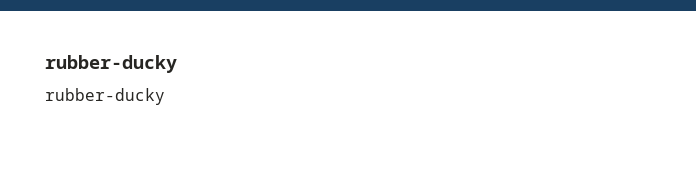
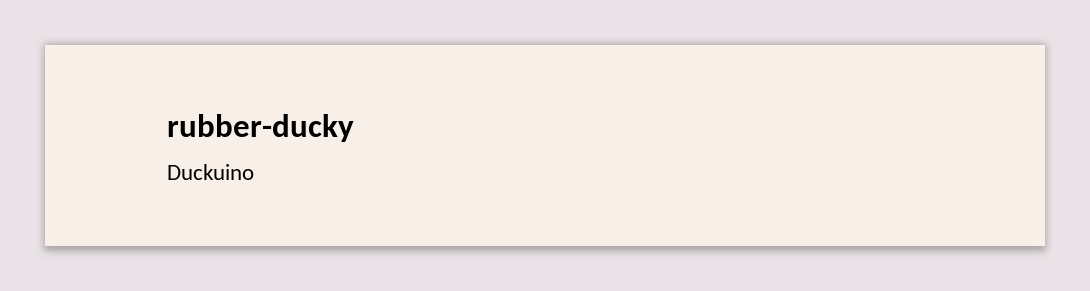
[45,88,165,105] rubber-ducky -> [167,164,254,180] Duckuino

